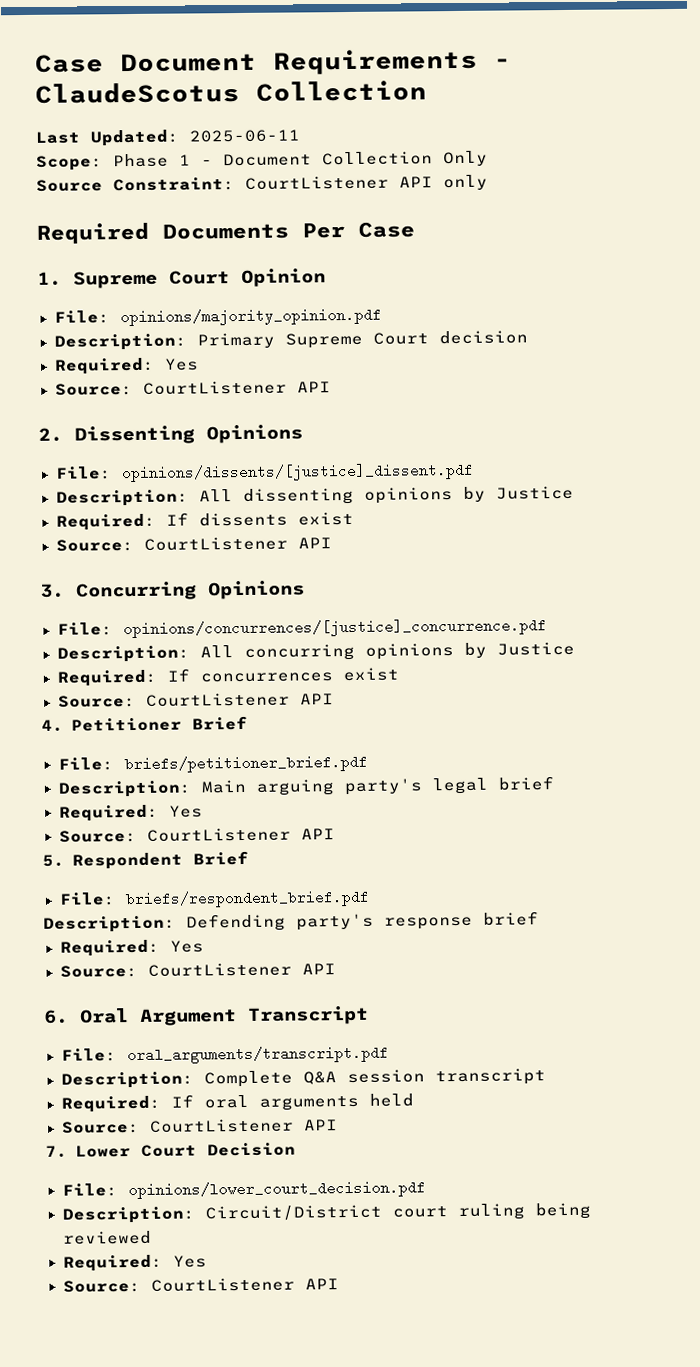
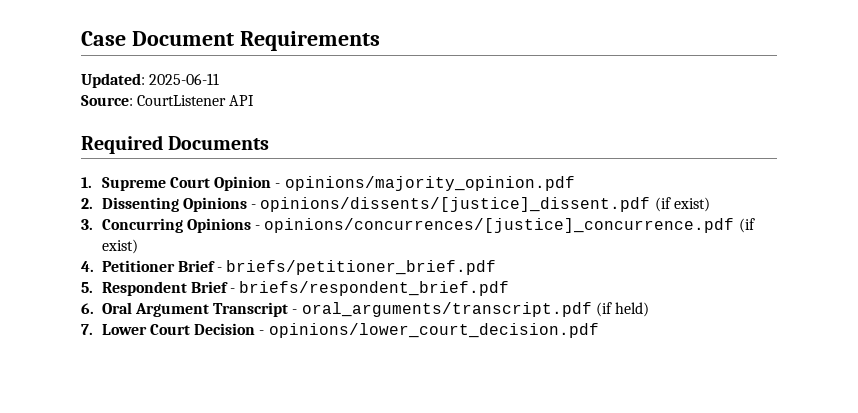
[494,58,512,68] [35,80,427,104] [35,129,300,147] [36,150,488,171] [36,174,488,192] [36,221,415,244] [37,268,326,289] [53,307,382,327] [53,330,528,351] [53,357,199,375] [54,380,331,396] [38,424,303,445] [54,462,474,483] [55,485,574,507] [55,511,354,531] [55,536,332,552] [40,580,305,601] [56,618,547,639] [56,641,575,663] [56,667,399,687] [57,692,334,708] - ClaudeScotus Collection // Last Updated: 2025-06-11 // Scope: Phase 1 - Document Collection Only // Source Constraint: CourtListener API only // Required Documents Per Case // 1. Supreme Court Opinion // File: opinions/majority_opinion.pdf // Description: Primary Supreme Court decision // Required: Yes // Source: CourtListener API // 2. Dissenting Opinions // File: opinions/dissents/[justice]_dissent.pdf // Description: All dissenting opinions by Justice // Required: If dissents exist // Source: CourtListener API // 3. Concurring Opinions // File: opinions/concurrences/[justice]_concurrence.pdf // Description: All concurring opinions by Justice // Required: If concurrences exist // Source: CourtListener API -> [81,73,220,88] [81,95,255,106] [81,135,270,154] [81,176,575,191] [81,197,710,212] [81,218,755,233] [101,239,138,254] // Updated: 2025-06-11 // Source: CourtListener API // Required Documents // 1. Supreme Court Opinion - opinions/majority_opinion.pdf // 2. Dissenting Opinions - opinions/dissents/[justice]_dissent.pdf (if exist) // 3. Concurring Opinions - opinions/concurrences/[justice]_concurrence.pdf (if exist)
[57,757,114,771] // File: -> [217,267,223,272] -
[57,776,554,798] [58,804,203,822] [58,827,335,843] // Description: Main arguing party's legal brief // Required: Yes // Source: CourtListener API -> (497, 267) none
[58,892,116,906] // File: -> [230,288,236,293] -
[43,911,539,933] [59,939,204,957] [59,962,336,978] [44,1005,369,1026] [60,1045,389,1065] [60,1068,546,1089] [60,1093,414,1113] [61,1118,338,1134] Description: Defending party's response brief // Required: Yes // Source: CourtListener API // 6. Oral Argument Transcript // File: oral_arguments/transcript.pdf // Description: Complete Q&A session transcript // Required: If oral arguments held // Source: CourtListener API -> [81,302,649,317] 6. Oral Argument Transcript - oral_arguments/transcript.pdf (if held)
[61,1183,118,1197] // File: -> [259,330,265,335] -
[61,1202,591,1224] [62,1230,152,1245] [62,1254,207,1272] [62,1277,339,1293] // Description: Circuit/District court ruling being reviewed // Required: Yes // Source: CourtListener API -> (599, 330) none

